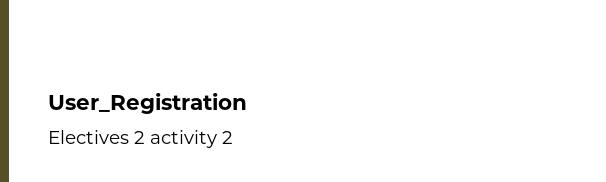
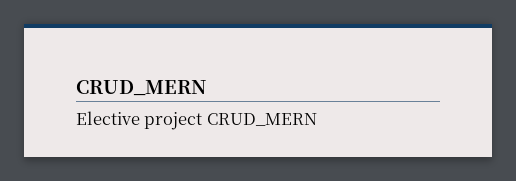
[48,93,247,114] [48,130,233,148] User_Registration // Electives 2 activity 2 -> [76,80,206,96] [76,111,317,130] CRUD_MERN // Elective project CRUD_MERN

